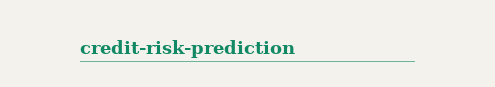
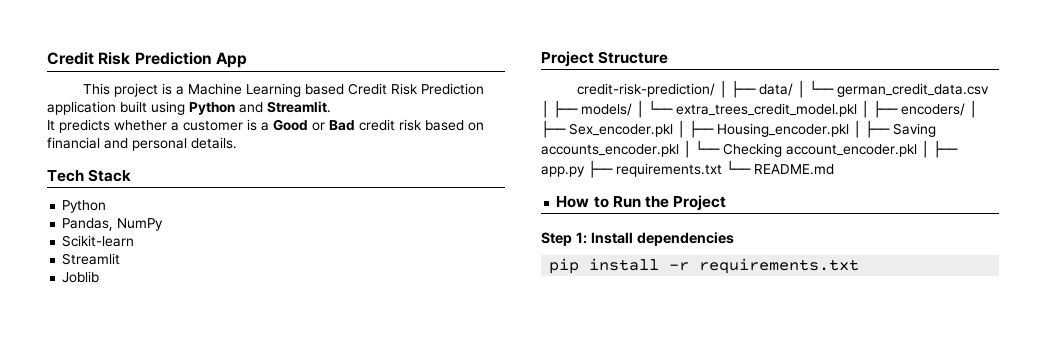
[80,40,295,58] credit-risk-prediction -> [47,52,247,68] [82,83,484,97] [47,101,331,115] [47,119,484,133] [47,137,237,151] [47,169,132,182] [62,200,107,213] [62,218,164,231] [62,235,135,247] [62,253,121,265] [62,271,100,283] [541,51,669,67] [576,80,989,98] [541,100,977,118] [541,120,936,138] [541,140,958,158] [541,160,834,178] [556,195,727,211] [541,232,734,246] [549,258,860,274] Credit Risk Prediction App // This project is a Machine Learning based Credit Risk Prediction application built using Python and Streamlit. // It predicts whether a customer is a Good or Bad credit risk based on financial and personal details. // Tech Stack // Python // Pandas, NumPy // Scikit-learn // Streamlit // Joblib // Project Structure // credit-risk-prediction/ │ ├── data/ │ └── german_credit_data.csv │ ├── models/ │ └── extra_trees_credit_model.pkl │ ├── encoders/ │ ├── Sex_encoder.pkl │ ├── Housing_encoder.pkl │ ├── Saving accounts_encoder.pkl │ └── Checking account_encoder.pkl │ ├── app.py ├── requirements.txt └── README.md // How to Run the Project // Step 1: Install dependencies // pip install -r requirements.txt

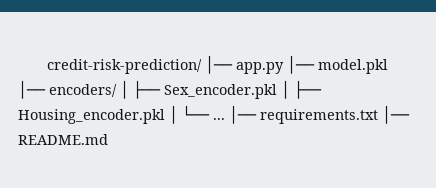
[47,52,247,68] [82,83,484,97] [47,101,331,115] [47,119,484,133] [47,137,237,151] [47,169,132,182] [62,200,107,213] [62,218,164,231] [62,235,135,247] [62,253,121,265] [62,271,100,283] [541,51,669,67] [576,80,989,98] [541,100,898,118] Credit Risk Prediction App // This project is a Machine Learning based Credit Risk Prediction application built using Python and Streamlit. // It predicts whether a customer is a Good or Bad credit risk based on financial and personal details. // Tech Stack // Python // Pandas, NumPy // Scikit-learn // Streamlit // Joblib // Project Structure // credit-risk-prediction/ │ ├── data/ │ └── german_credit_data.csv │ ├── models/ │ └── extra_trees_credit_model.pkl │ ├── -> [47,55,389,74] [18,80,46,99] credit-risk-prediction/ │── app.py │── model.pkl │──
[865,120,936,138] [541,140,958,158] [541,160,834,178] [556,195,727,211] [541,232,734,246] [549,258,860,274] ├── Saving accounts_encoder.pkl │ └── Checking account_encoder.pkl │ ├── app.py ├── requirements.txt └── README.md // How to Run the Project // Step 1: Install dependencies // pip install -r requirements.txt -> [182,105,410,124] [18,134,108,145] └── ... │── requirements.txt │── README.md

